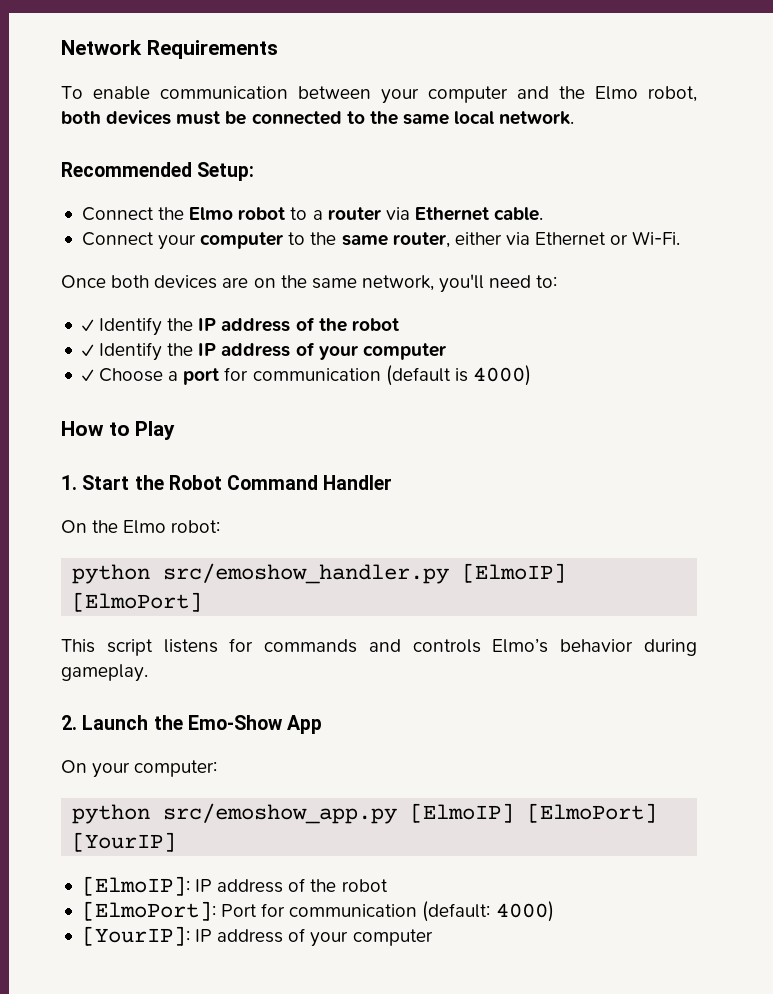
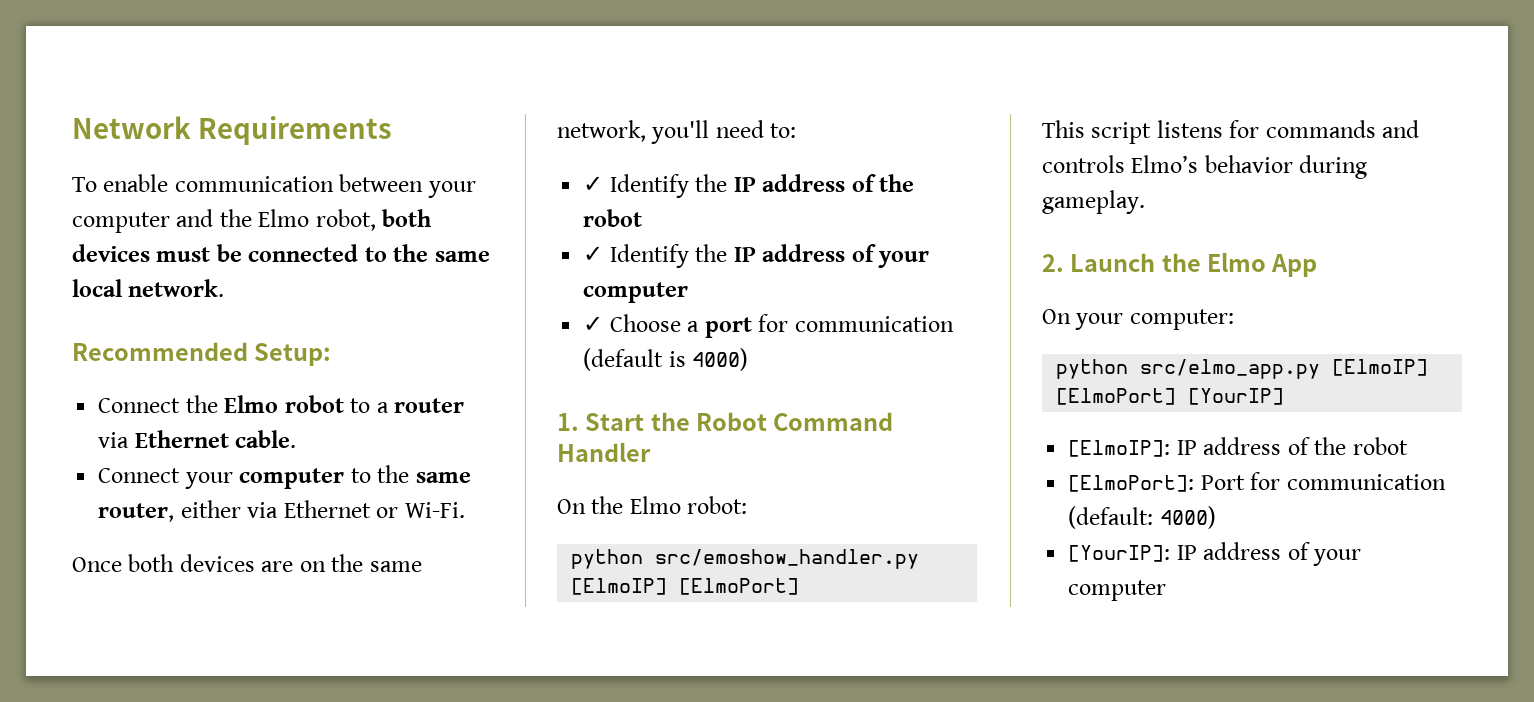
[61,421,176,440] // How to Play -> (749, 359) none
[187,715,283,730] Emo-Show -> [1207,252,1267,272] Elmo
[163,803,398,824] src/emoshow_app.py -> [1140,359,1321,379] src/elmo_app.py

